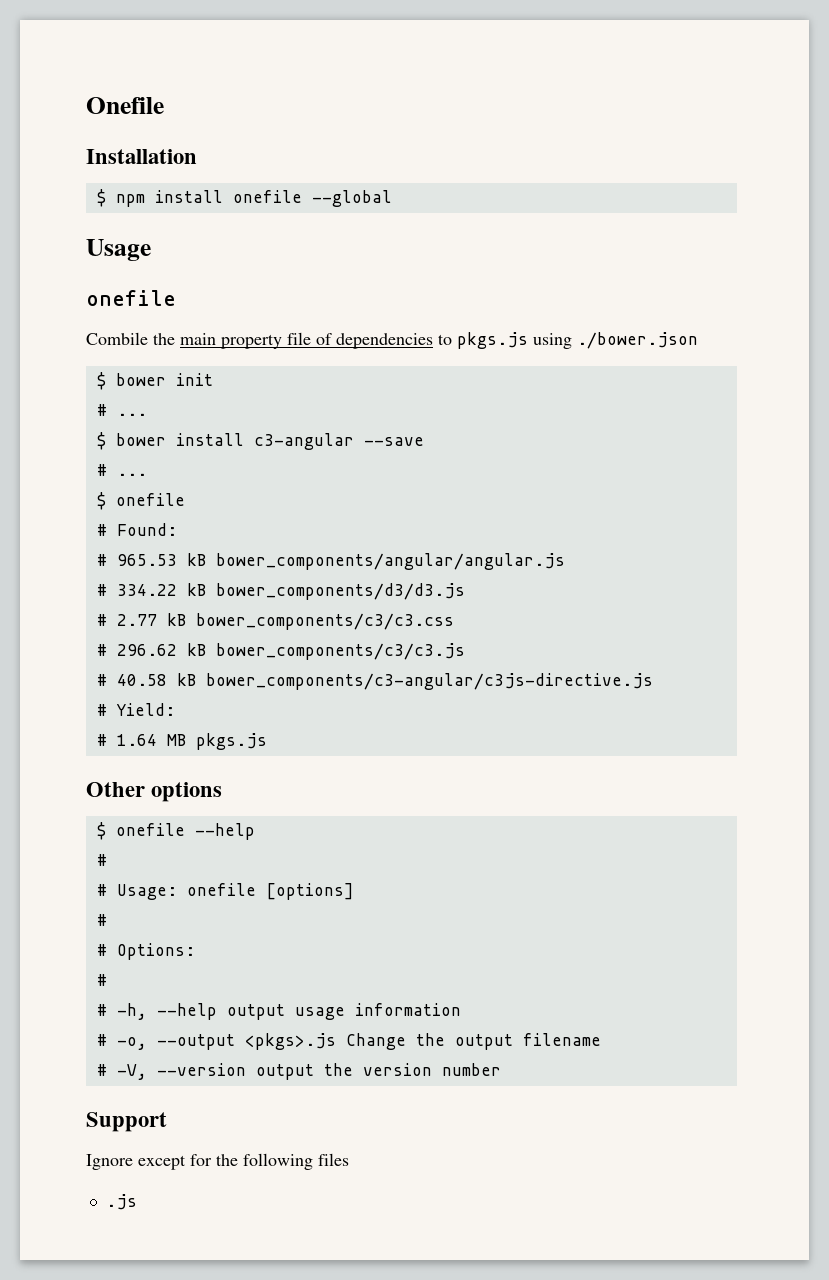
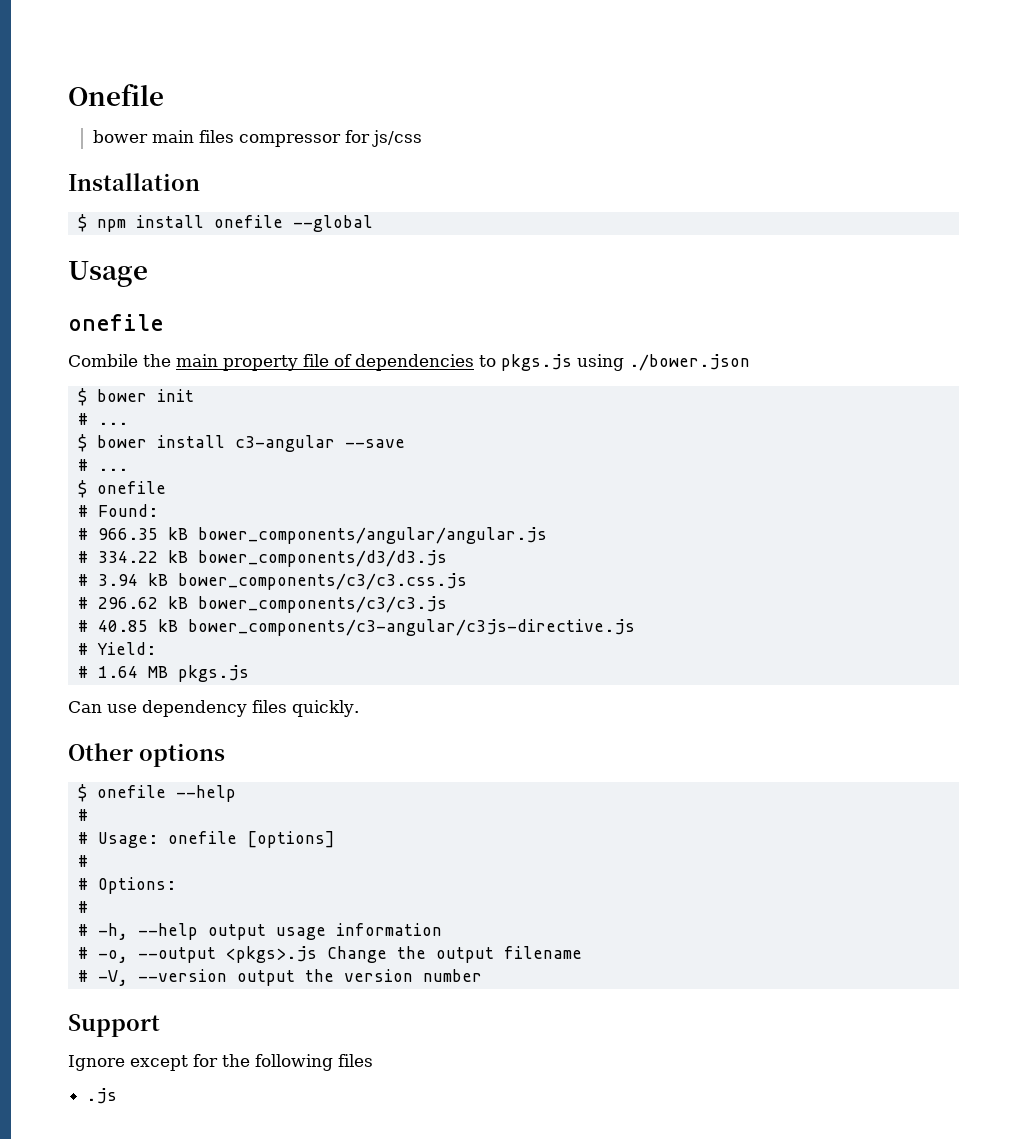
(164, 105) none -> [92,130,422,147] // bower main files compressor for js/css
[116,554,177,566] 965.53 -> [97,528,158,540] 966.35
[116,613,454,630] 2.77 kB bower_components/c3/c3.css -> [97,573,467,590] 3.94 kB bower_components/c3/c3.css.js
[116,674,167,686] 40.58 -> [97,620,148,632] 40.85
(267, 741) none -> [68,700,359,717] // Can use dependency files quickly.

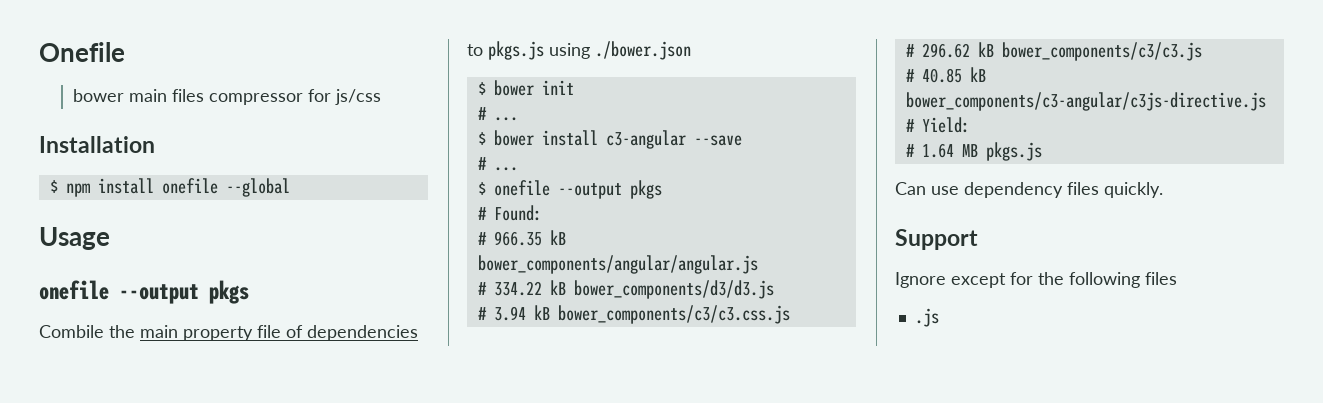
(164, 322) none -> [119,280,249,304] --output pkgs
(166, 487) none -> [557,180,662,199] --output pkgs
[68,743,225,767] [77,784,236,802] [77,809,88,821] [77,831,335,848] [77,855,88,867] [77,877,176,894] [77,901,88,913] [77,923,442,940] [77,946,582,963] [77,969,482,986] // Other options // $ onefile --help // # // # Usage: onefile [options] // # // # Options: // # // # -h, --help output usage information // # -o, --output <pkgs>.js Change the output filename // # -V, --version output the version number -> (1163, 190) none

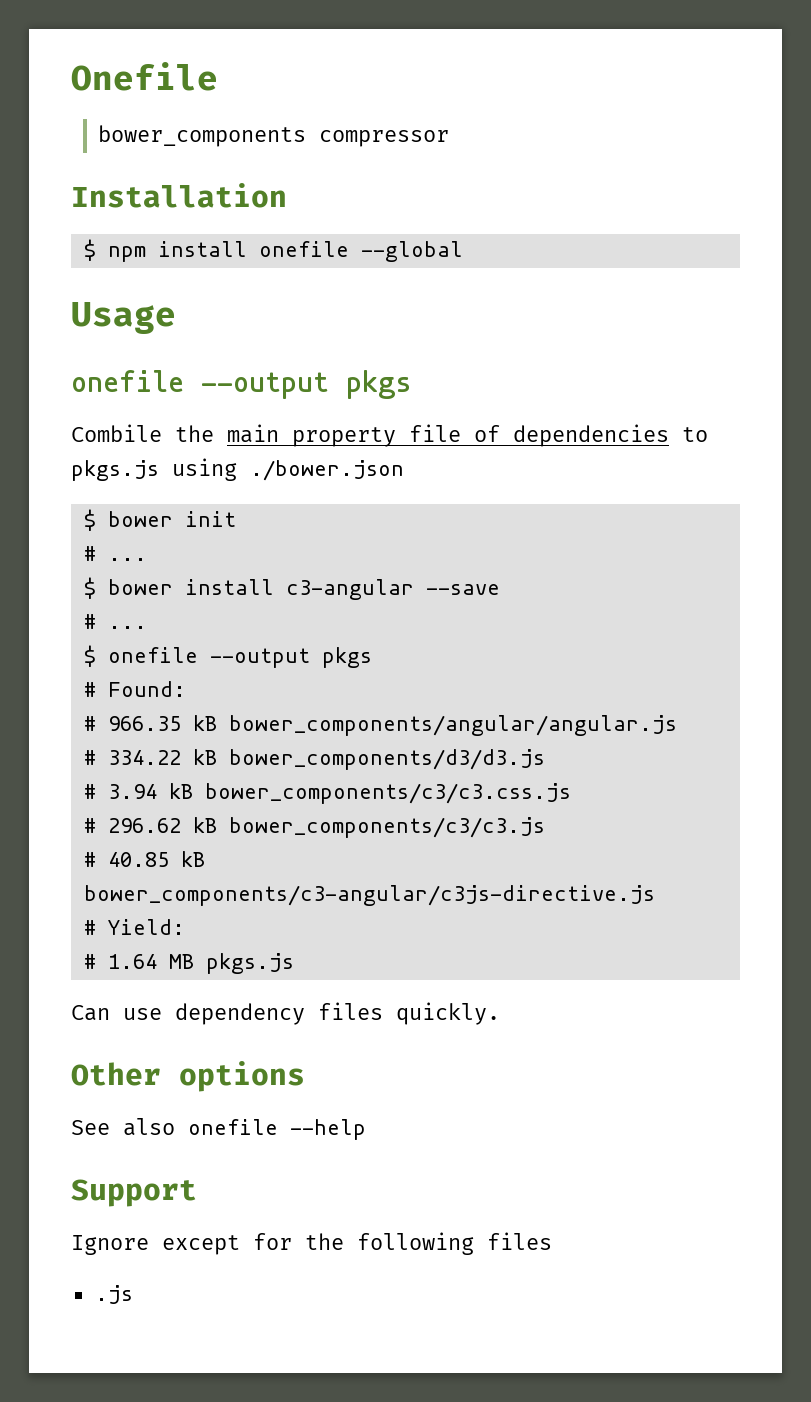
[73,89,205,102] bower main files -> [98,125,307,147] bower_components
[308,89,382,105] for js/css -> (450, 138) none
(1163, 190) none -> [71,1061,305,1092] [71,1118,366,1140] // Other options // See also onefile --help

